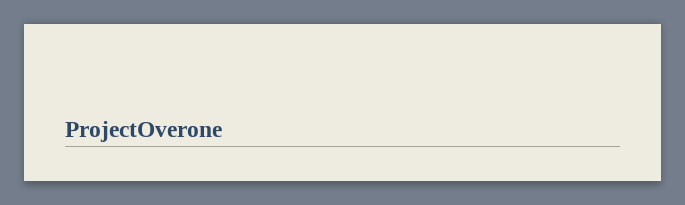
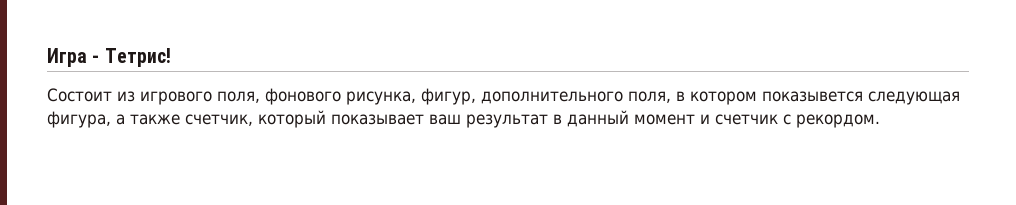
[65,121,222,142] ProjectOverone -> [47,48,171,67] [47,88,960,105] [47,110,880,128] Игра - Тетрис! // Состоит из игрового поля, фонового рисунка, фигур, дополнительного поля, в котором показывется следующая фигура, а также счетчик, который показывает ваш результат в данный момент и счетчик с рекордом.

